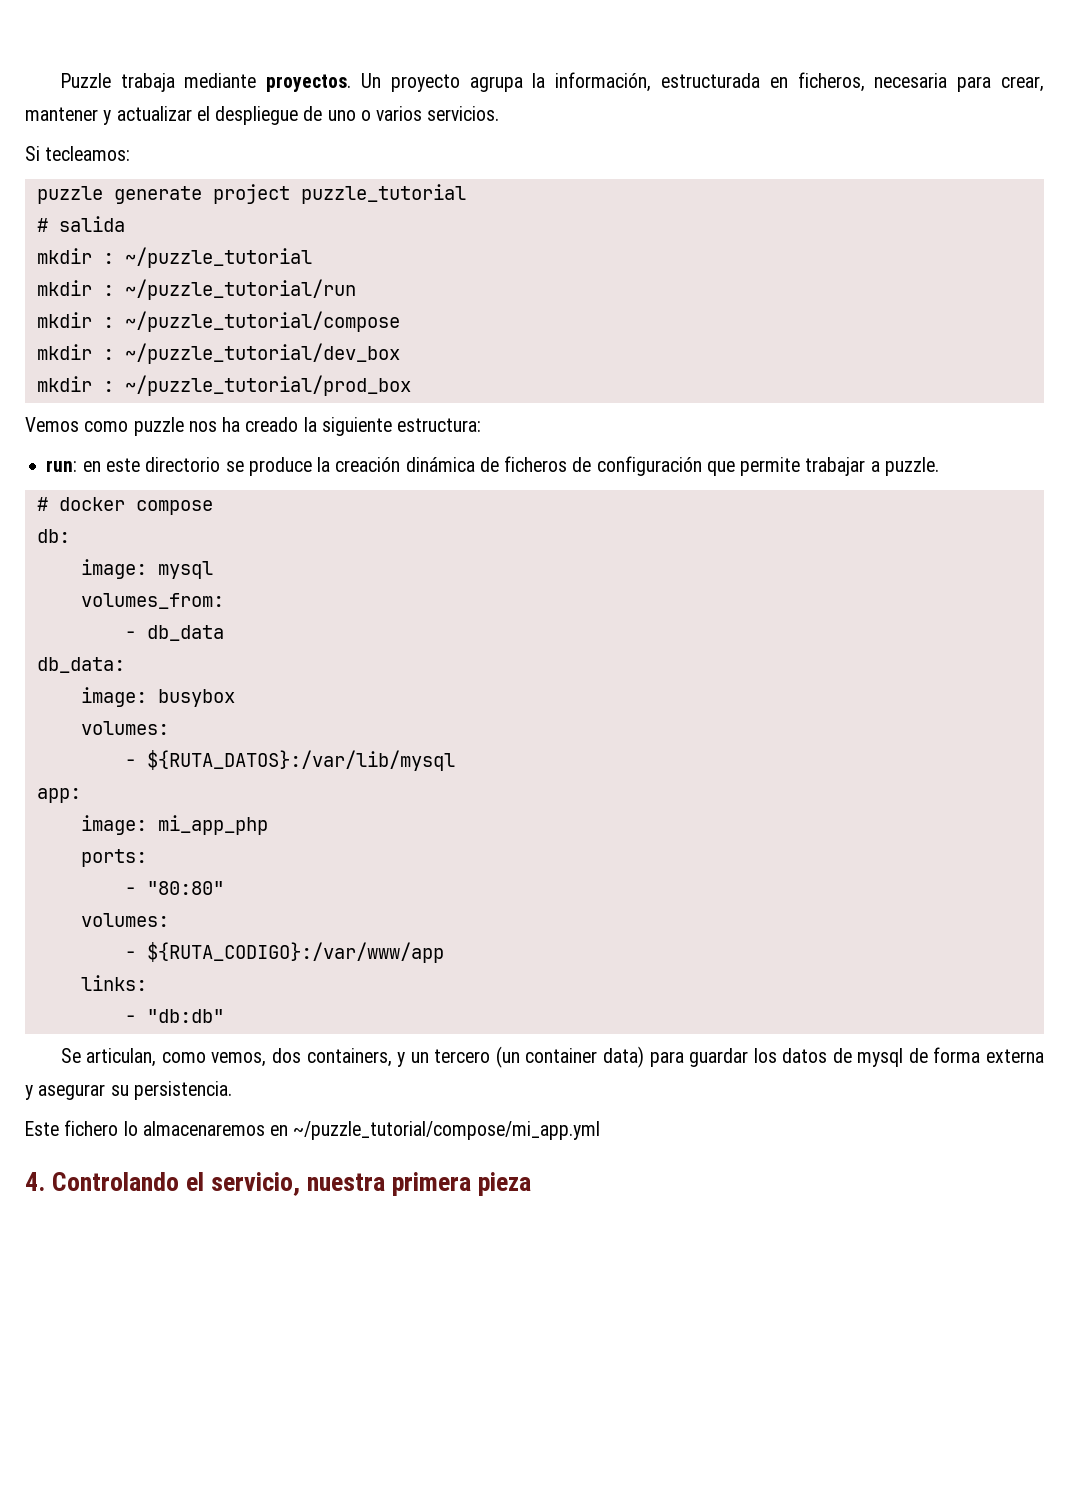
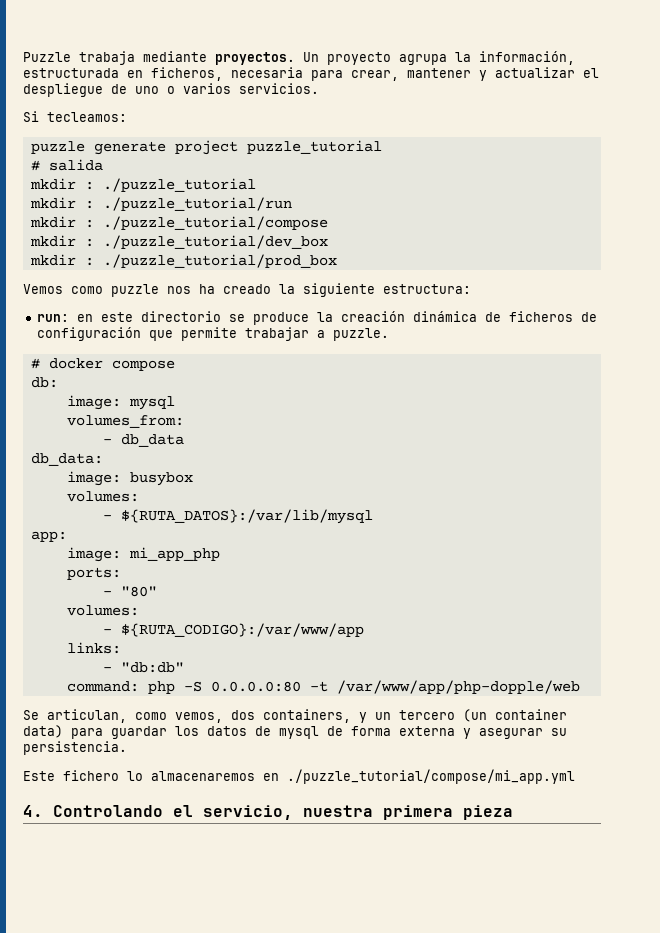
[124,247,312,268] [36,279,356,300] [36,311,400,332] [36,343,400,364] [36,375,411,396] ~/puzzle_tutorial // mkdir : ~/puzzle_tutorial/run // mkdir : ~/puzzle_tutorial/compose // mkdir : ~/puzzle_tutorial/dev_box // mkdir : ~/puzzle_tutorial/prod_box -> [102,178,256,192] [29,197,292,211] [29,216,328,230] [29,235,328,249] [29,254,337,268] ./puzzle_tutorial // mkdir : ./puzzle_tutorial/run // mkdir : ./puzzle_tutorial/compose // mkdir : ./puzzle_tutorial/dev_box // mkdir : ./puzzle_tutorial/prod_box
[146,881,224,895] "80:80" -> [120,586,157,597] "80"
(224, 1016) none -> [66,680,580,694] // command: php -S 0.0.0.0:80 -t /var/www/app/php-dopple/web
[293,1121,601,1140] ~/puzzle_tutorial/compose/mi_app.yml -> [287,769,575,784] ./puzzle_tutorial/compose/mi_app.yml

